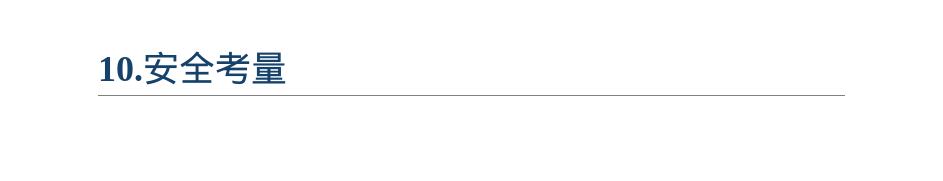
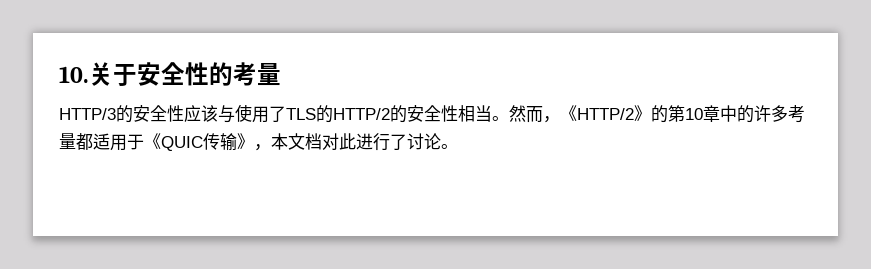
[143,51,287,85] 安全考量 -> [89,62,281,86] [59,104,805,123] [59,133,458,151] 关于安全性的考量 // HTTP/3的安全性应该与使用了TLS的HTTP/2的安全性相当。然而，《HTTP/2》的第10章中的许多考量都适用于《QUIC传输》，本文档对此进行了讨论。

